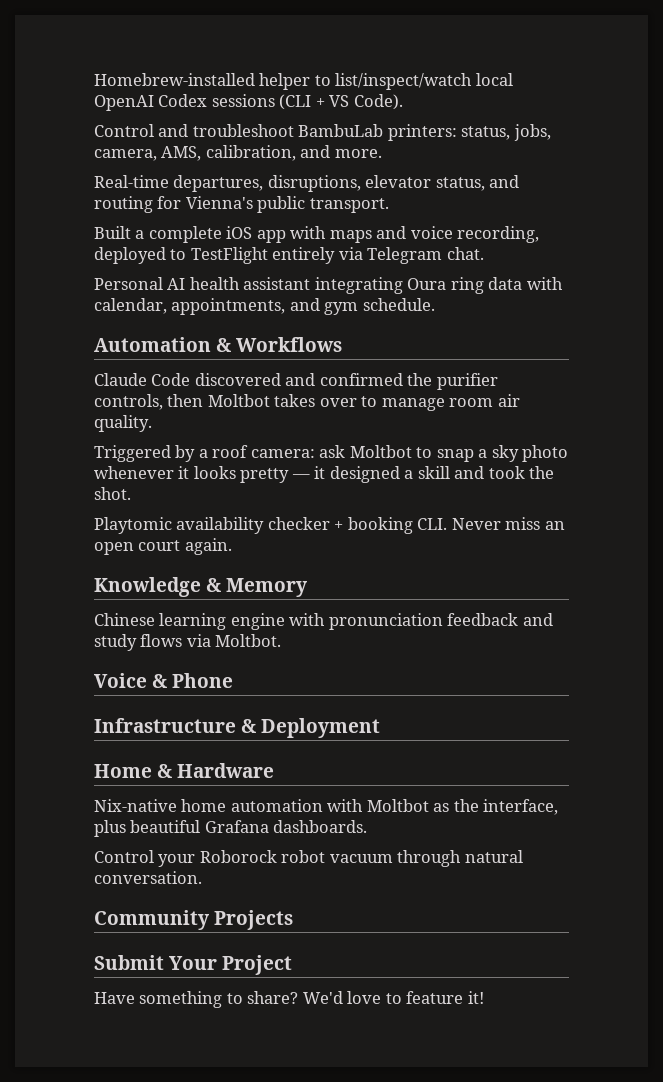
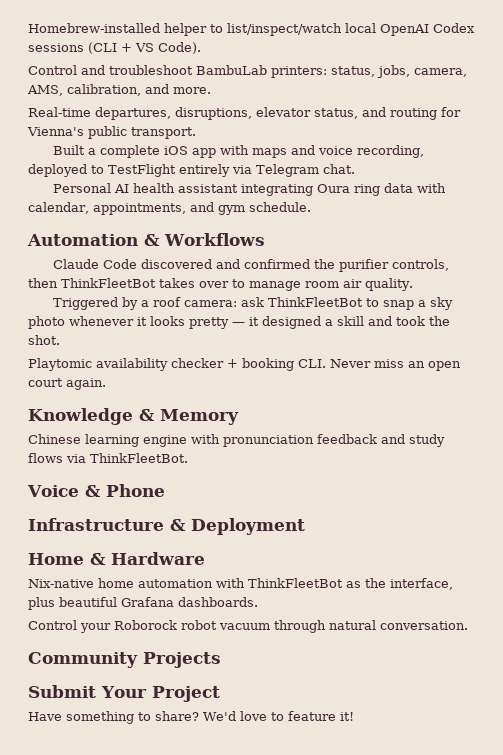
[207,394,270,407] Moltbot -> [61,278,156,288] ThinkFleetBot
[349,445,412,458] Moltbot -> [267,297,363,307] ThinkFleetBot
[215,634,282,647] Moltbot. -> [90,453,188,463] ThinkFleetBot.
[366,799,429,812] Moltbot -> [248,578,343,588] ThinkFleetBot

